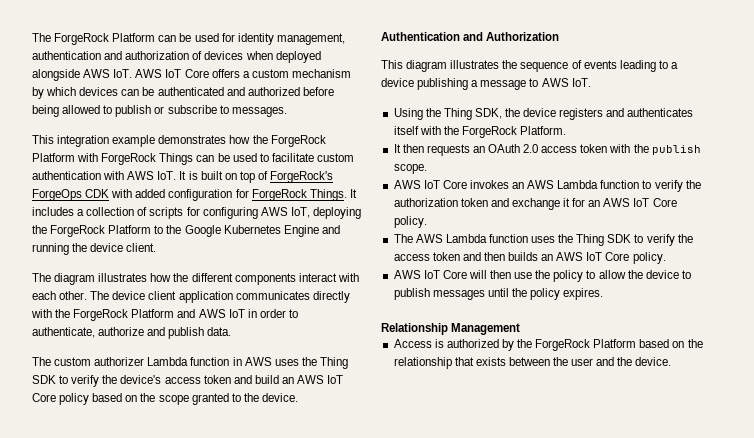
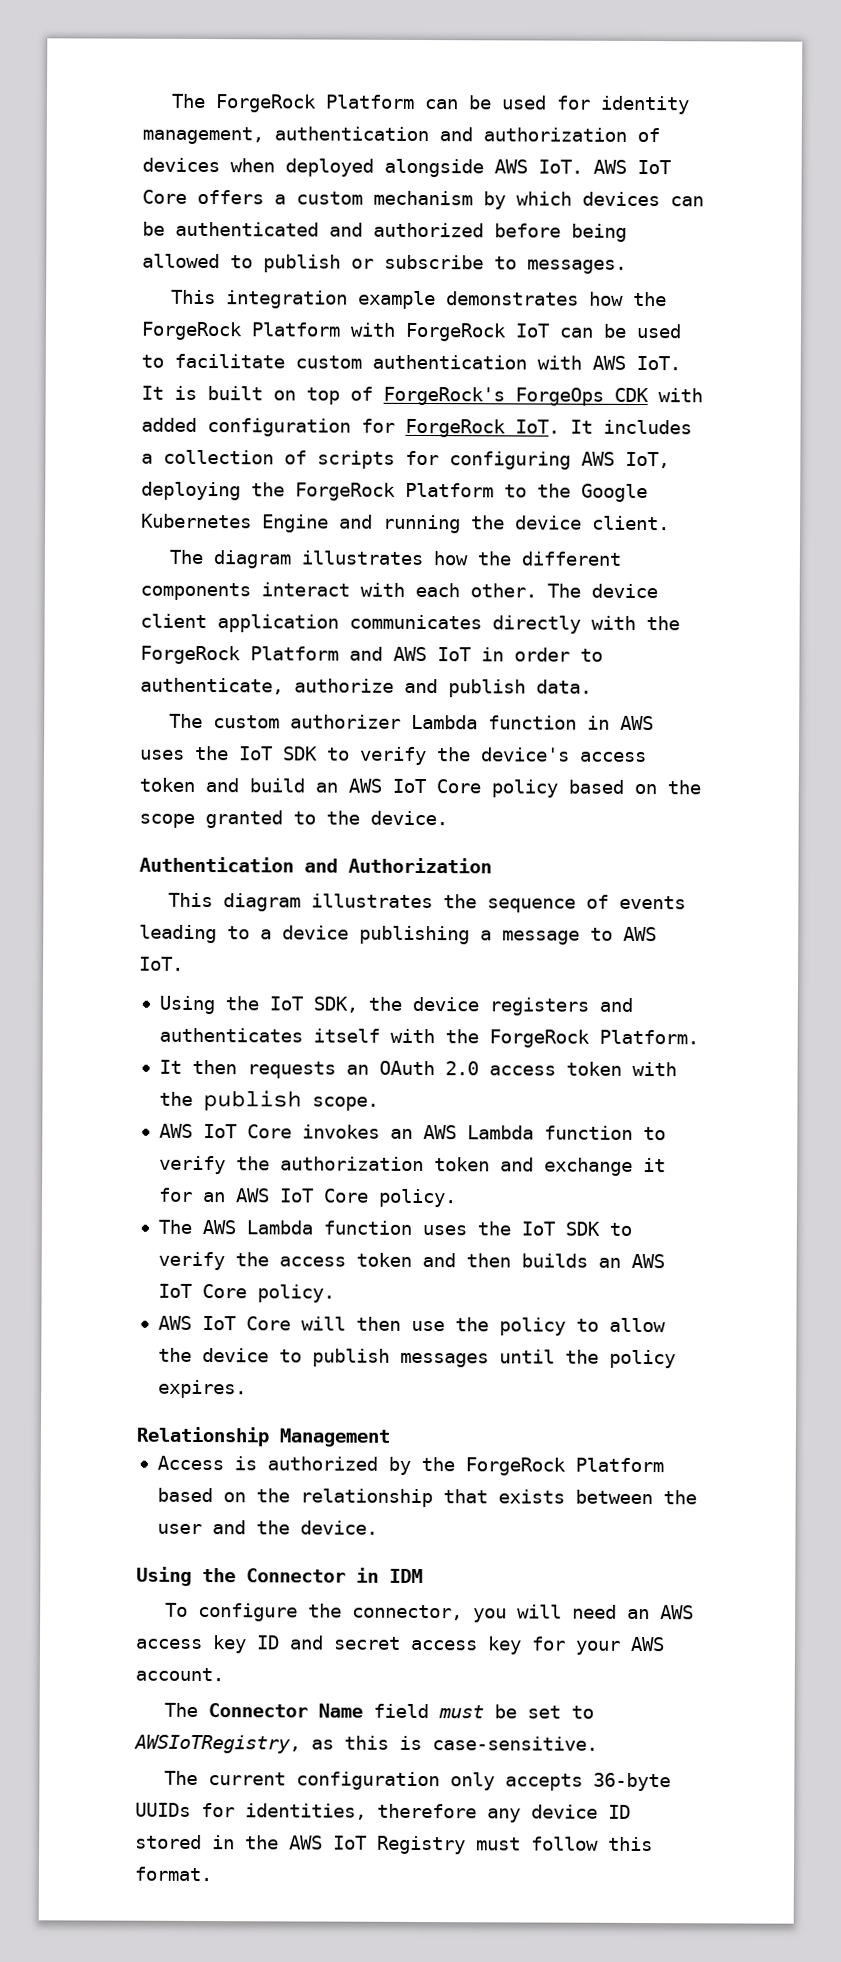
[159,153,194,165] Things -> [515,323,549,338] IoT
[309,189,347,201] Things. -> [515,419,560,434] IoT.
[319,357,348,369] Thing -> [239,746,273,761] IoT
[443,108,472,120] Thing -> [268,996,303,1011] IoT
[576,234,605,246] Thing -> [520,1221,555,1236] IoT
(672, 361) none -> [136,1566,423,1586] [164,1602,694,1623] [135,1635,665,1655] [135,1667,224,1682] [163,1702,594,1719] [134,1734,598,1754] [163,1770,671,1792] [135,1802,631,1823] [135,1834,653,1855] [134,1866,212,1882] // Using the Connector in IDM // To configure the connector, you will need an AWS access key ID and secret access key for your AWS account. // The Connector Name field must be set to AWSIoTRegistry, as this is case-sensitive. // The current configuration only accepts 36-byte UUIDs for identities, therefore any device ID stored in the AWS IoT Registry must follow this format.

